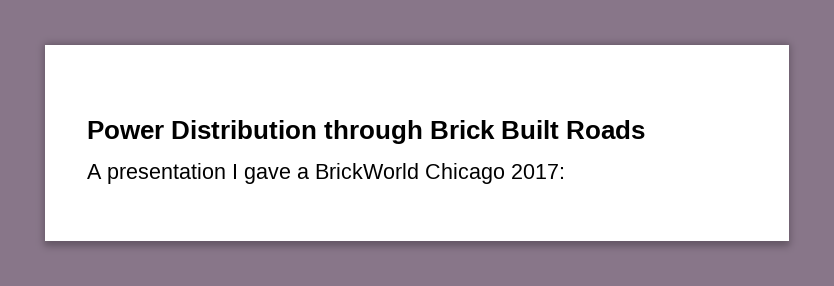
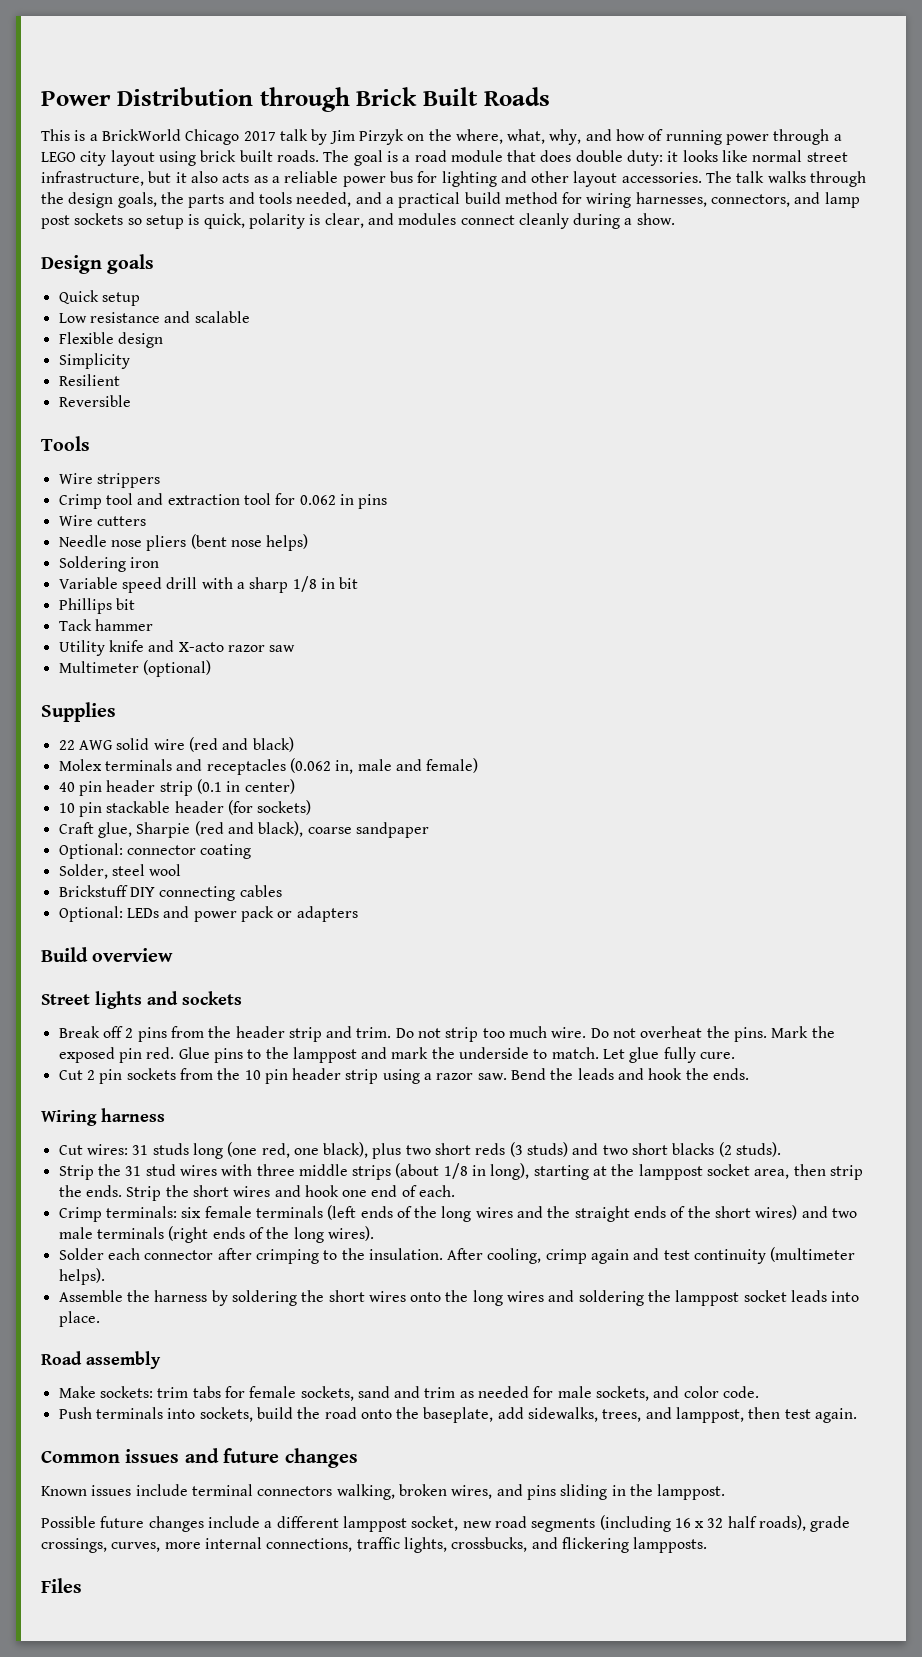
[87,163,565,184] A presentation I gave a BrickWorld Chicago 2017: -> [41,129,842,145] [41,150,848,166] [41,171,867,187] [41,192,860,208] [41,213,675,229] [41,254,155,274] [58,290,140,306] [58,311,250,323] [58,332,163,348] [58,353,130,369] [58,374,120,386] [58,395,131,407] [41,436,90,451] [58,473,160,488] [58,493,388,509] [58,515,146,526] [58,534,309,551] [58,556,159,572] [58,576,359,593] [58,598,135,614] [58,619,153,631] [58,640,296,656] [58,660,211,677] [41,702,116,722] [58,737,294,752] [58,758,479,775] [58,779,295,796] [58,800,312,817] [58,821,429,838] [58,843,252,859] [58,864,182,879] [58,885,282,901] [58,906,358,922] [41,947,174,962] [41,991,242,1009] [58,1026,835,1042] [58,1047,736,1063] [58,1068,750,1084] [41,1108,165,1126] [58,1142,782,1159] [58,1163,864,1180] [58,1185,456,1201] [58,1205,858,1222] [58,1226,374,1243] [58,1247,856,1264] [58,1268,105,1285] [58,1290,860,1306] [58,1311,100,1327] [41,1351,161,1369] [58,1386,760,1401] [58,1407,858,1423] [41,1448,358,1468] [41,1484,726,1500] [41,1515,851,1532] [41,1537,708,1553] [41,1578,82,1593] This is a BrickWorld Chicago 2017 talk by Jim Pirzyk on the where, what, why, and how of running power through a LEGO city layout using brick built roads. The goal is a road module that does double duty: it looks like normal street infrastructure, but it also acts as a reliable power bus for lighting and other layout accessories. The talk walks through the design goals, the parts and tools needed, and a practical build method for wiring harnesses, connectors, and lamp post sockets so setup is quick, polarity is clear, and modules connect cleanly during a show. // Design goals // Quick setup // Low resistance and scalable // Flexible design // Simplicity // Resilient // Reversible // Tools // Wire strippers // Crimp tool and extraction tool for 0.062 in pins // Wire cutters // Needle nose pliers (bent nose helps) // Soldering iron // Variable speed drill with a sharp 1/8 in bit // Phillips bit // Tack hammer // Utility knife and X-acto razor saw // Multimeter (optional) // Supplies // 22 AWG solid wire (red and black) // Molex terminals and receptacles (0.062 in, male and female) // 40 pin header strip (0.1 in center) // 10 pin stackable header (for sockets) // Craft glue, Sharpie (red and black), coarse sandpaper // Optional: connector coating // Solder, steel wool // Brickstuff DIY connecting cables // Optional: LEDs and power pack or adapters // Build overview // Street lights and sockets // Break off 2 pins from the header strip and trim. Do not strip too much wire. Do not overheat the pins. Mark the exposed pin red. Glue pins to the lamppost and mark the underside to match. Let glue fully cure. // Cut 2 pin sockets from the 10 pin header strip using a razor saw. Bend the leads and hook the ends. // Wiring harness // Cut wires: 31 studs long (one red, one black), plus two short reds (3 studs) and two short blacks (2 studs). // Strip the 31 stud wires with three middle strips (about 1/8 in long), starting at the lamppost socket area, then strip the ends. Strip the short wires and hook one end of each. // Crimp terminals: six female terminals (left ends of the long wires and the straight ends of the short wires) and two male terminals (right ends of the long wires). // Solder each connector after crimping to the insulation. After cooling, crimp again and test continuity (multimeter helps). // Assemble the harness by soldering the short wires onto the long wires and soldering the lamppost socket leads into place. // Road assembly // Make sockets: trim tabs for female sockets, sand and trim as needed for male sockets, and color code. // Push terminals into sockets, build the road onto the baseplate, add sidewalks, trees, and lamppost, then test again. // Common issues and future changes // Known issues include terminal connectors walking, broken wires, and pins sliding in the lamppost. // Possible future changes include a different lamppost socket, new road segments (including 16 x 32 half roads), grade crossings, curves, more internal connections, traffic lights, crossbucks, and flickering lampposts. // Files

